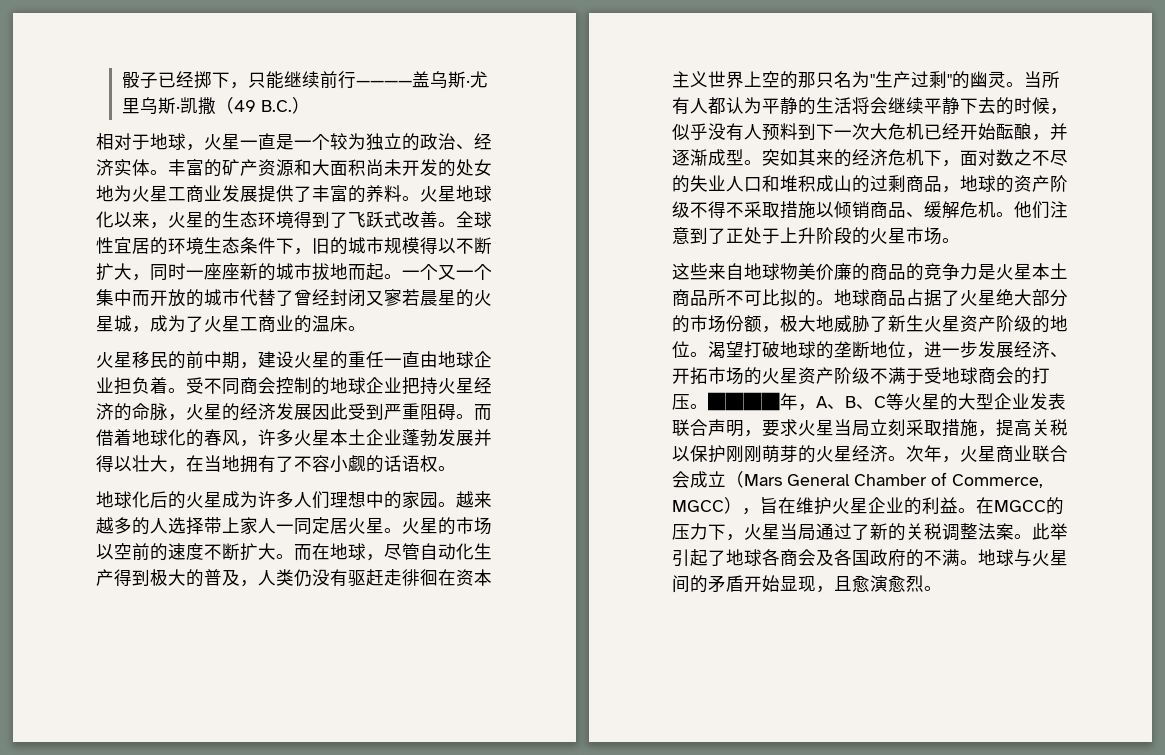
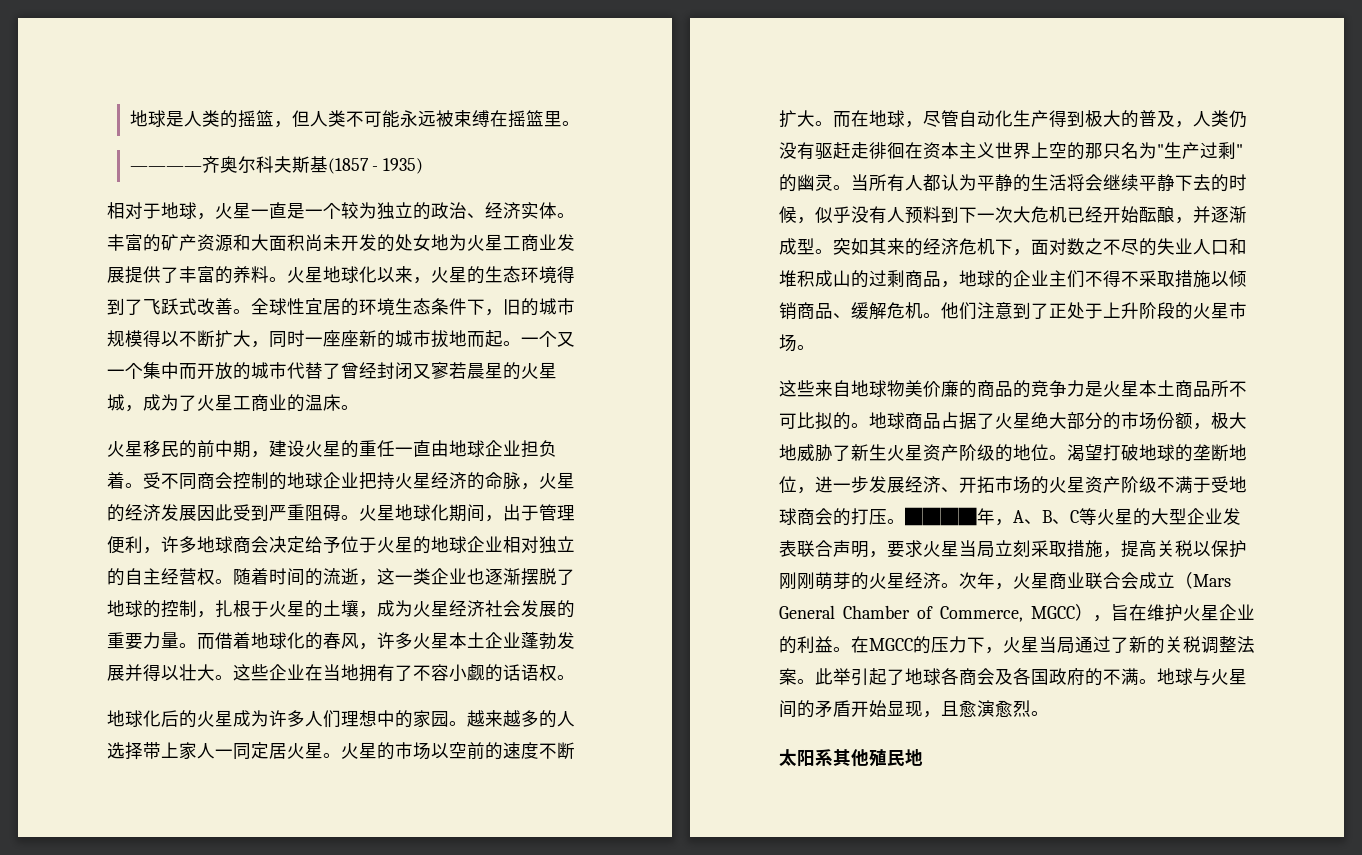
[121,71,488,89] [121,97,310,115] 骰子已经掷下，只能继续前行————盖乌斯·尤里乌斯·凯撒（49 B.C.） -> [129,110,580,128] [129,156,424,174] 地球是人类的摇篮，但人类不可能永远被束缚在摇篮里。 // ————齐奥尔科夫斯基(1857 - 1935)
(474, 416) none -> [359,504,575,522] [107,536,575,554] [107,568,575,586] [107,600,575,618] [107,632,197,650] 火星地球化期间，出于管理便利，许多地球商会决定给予位于火星的地球企业相对独立的自主经营权。随着时间的流逝，这一类企业也逐渐摆脱了地球的控制，扎根于火星的土壤，成为火星经济社会发展的重要力量。
[168,466,186,473] ， -> [215,664,305,681] 。这些企业
[1014,175,1068,192] [672,201,690,218] 资产阶级 -> [1013,270,1085,288] 企业主们
(942, 588) none -> [779,749,923,767] // 太阳系其他殖民地

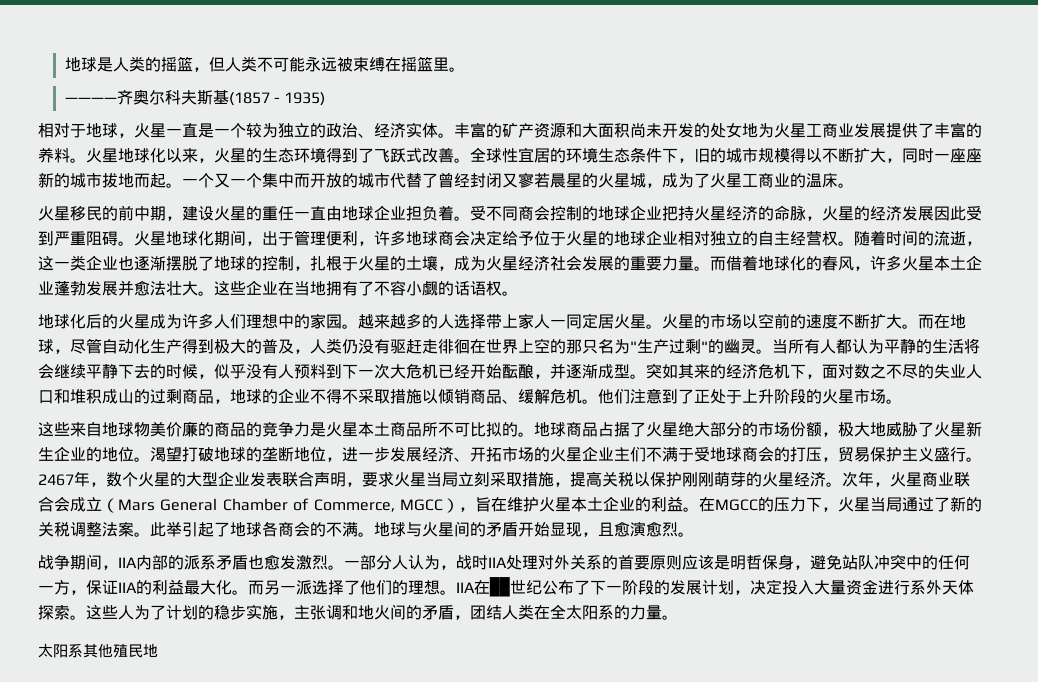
[143,664,179,681] 得以 -> [134,281,166,296] 愈法
[923,142,995,159] 资本主义 -> (486, 346) none
[1049,270,1085,288] 主们 -> (310, 396) none
[851,444,995,461] 新生火星资产阶级 -> [934,421,982,437] [38,446,86,461] 火星新生企业
[1085,476,1157,493] 资产阶级 -> [582,446,646,462] 企业主们
[887,507,1097,526] 。████年，A、B、C等 -> [822,446,982,462] [38,471,138,487] ，贸易保护主义盛行。2467年，数个
(1219, 612) none -> [571,497,603,512] 本土
[995,668,1085,686] 及各国政府 -> (310, 529) none
(1049, 713) none -> [38,554,970,570] [38,577,974,597] [38,604,678,620] // 战争期间，IIA内部的派系矛盾也愈发激烈。一部分人认为，战时IIA处理对外关系的首要原则应该是明哲保身，避免站队冲突中的任何一方，保证IIA的利益最大化。而另一派选择了他们的理想。IIA在██世纪公布了下一阶段的发展计划，决定投入大量资金进行系外天体探索。这些人为了计划的稳步实施，主张调和地火间的矛盾，团结人类在全太阳系的力量。

